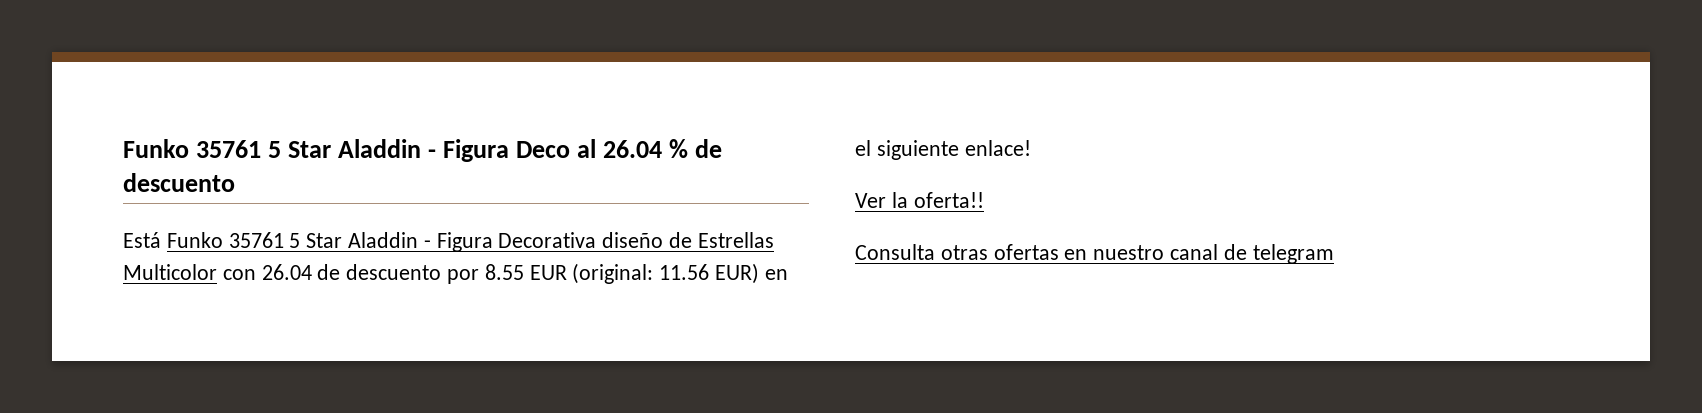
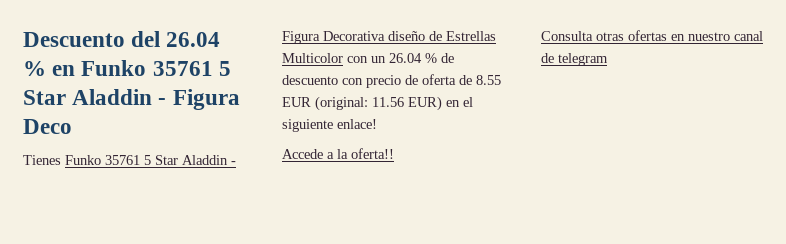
(123, 148) none -> [23,31,221,47] [23,61,76,76] Descuento del 26.04 % en
[577,139,723,158] [123,173,235,192] [123,232,161,248] al 26.04 % de descuento // Está -> [23,155,61,165] // Tienes
[261,264,480,284] 26.04 de descuento por -> [371,53,454,63] [282,74,472,88] un 26.04 % de descuento con precio de oferta de
[855,193,886,208] Ver -> [282,149,334,159] Accede a

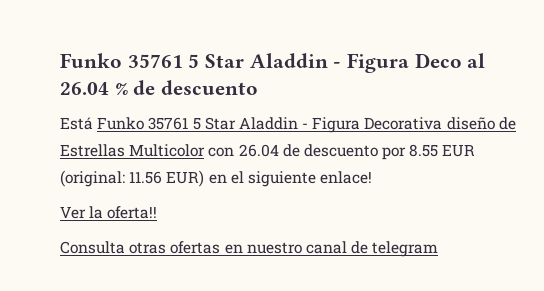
[23,31,221,47] [23,61,76,76] Descuento del 26.04 % en -> (60, 60) none
[23,155,61,165] // Tienes -> [467,53,486,68] [60,80,259,95] [60,117,93,130] al 26.04 % de descuento // Está
[371,53,454,63] [282,74,472,88] un 26.04 % de descuento con precio de oferta de -> [238,144,407,160] 26.04 de descuento por
[282,149,334,159] Accede a -> [60,206,86,219] Ver

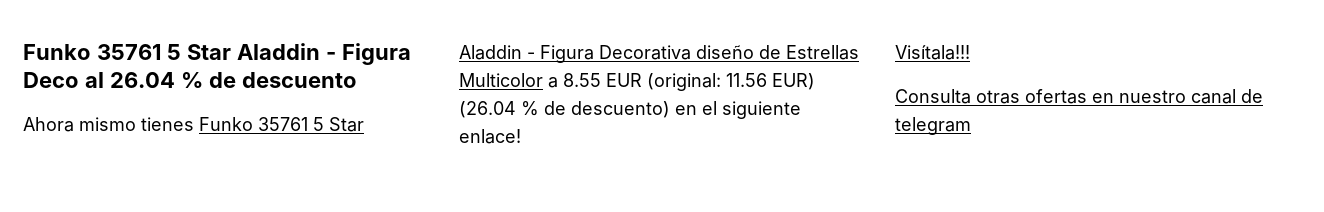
[60,117,93,130] Está -> [23,117,194,132] Ahora mismo tienes
[208,144,407,160] con 26.04 de descuento por -> [548,77,558,88] a
(205, 178) none -> [459,101,670,118] (26.04 % de descuento)
[60,206,158,219] Ver la oferta!! -> [895,45,970,60] Visítala!!!

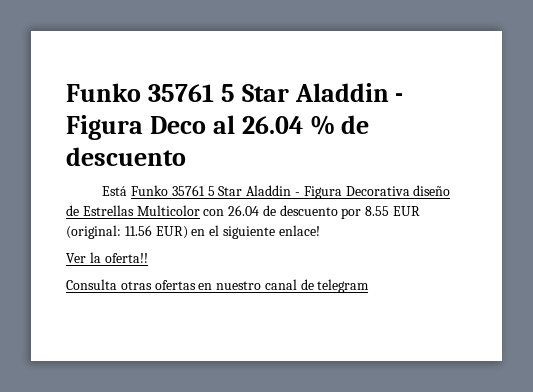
[23,117,194,132] Ahora mismo tienes -> [102,186,128,196] Está
[548,77,558,88] a -> [203,205,362,219] con 26.04 de descuento por
[459,101,670,118] (26.04 % de descuento) -> (188, 232) none
[895,45,970,60] Visítala!!! -> [66,252,148,263] Ver la oferta!!

